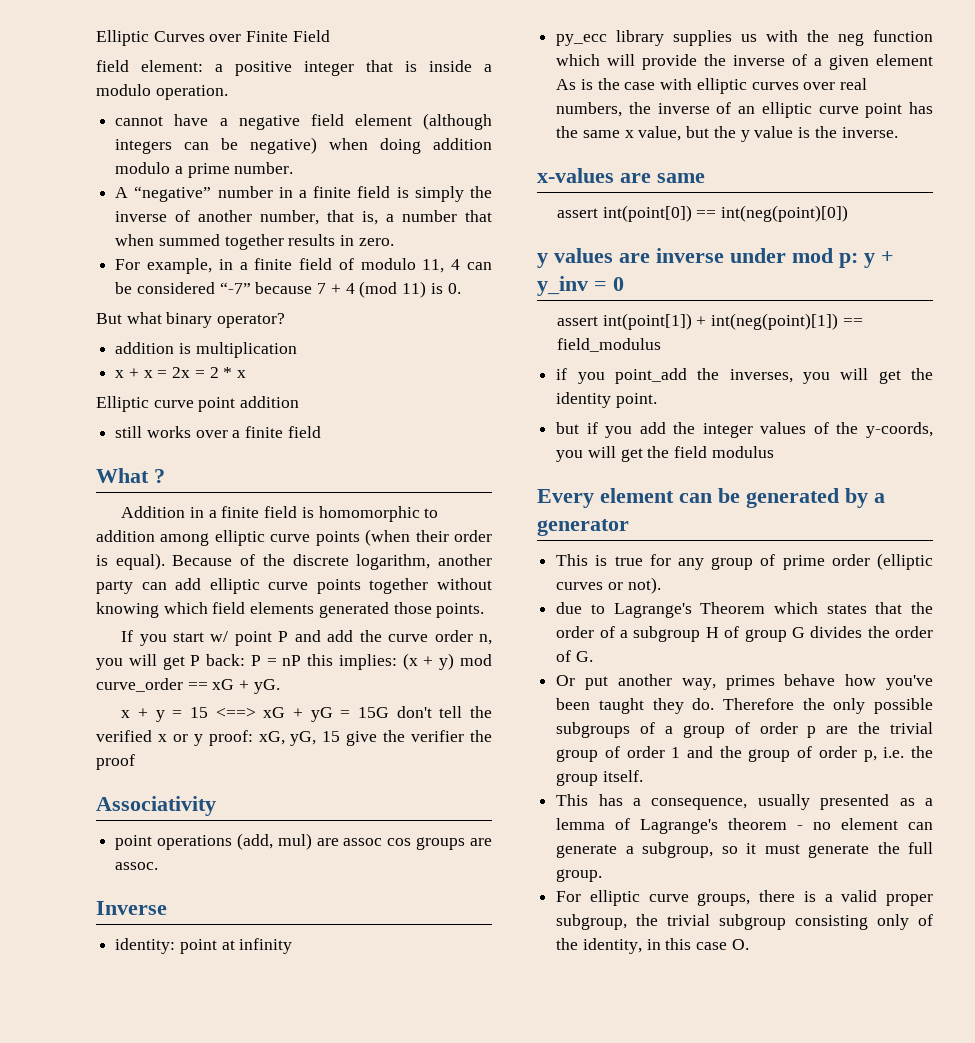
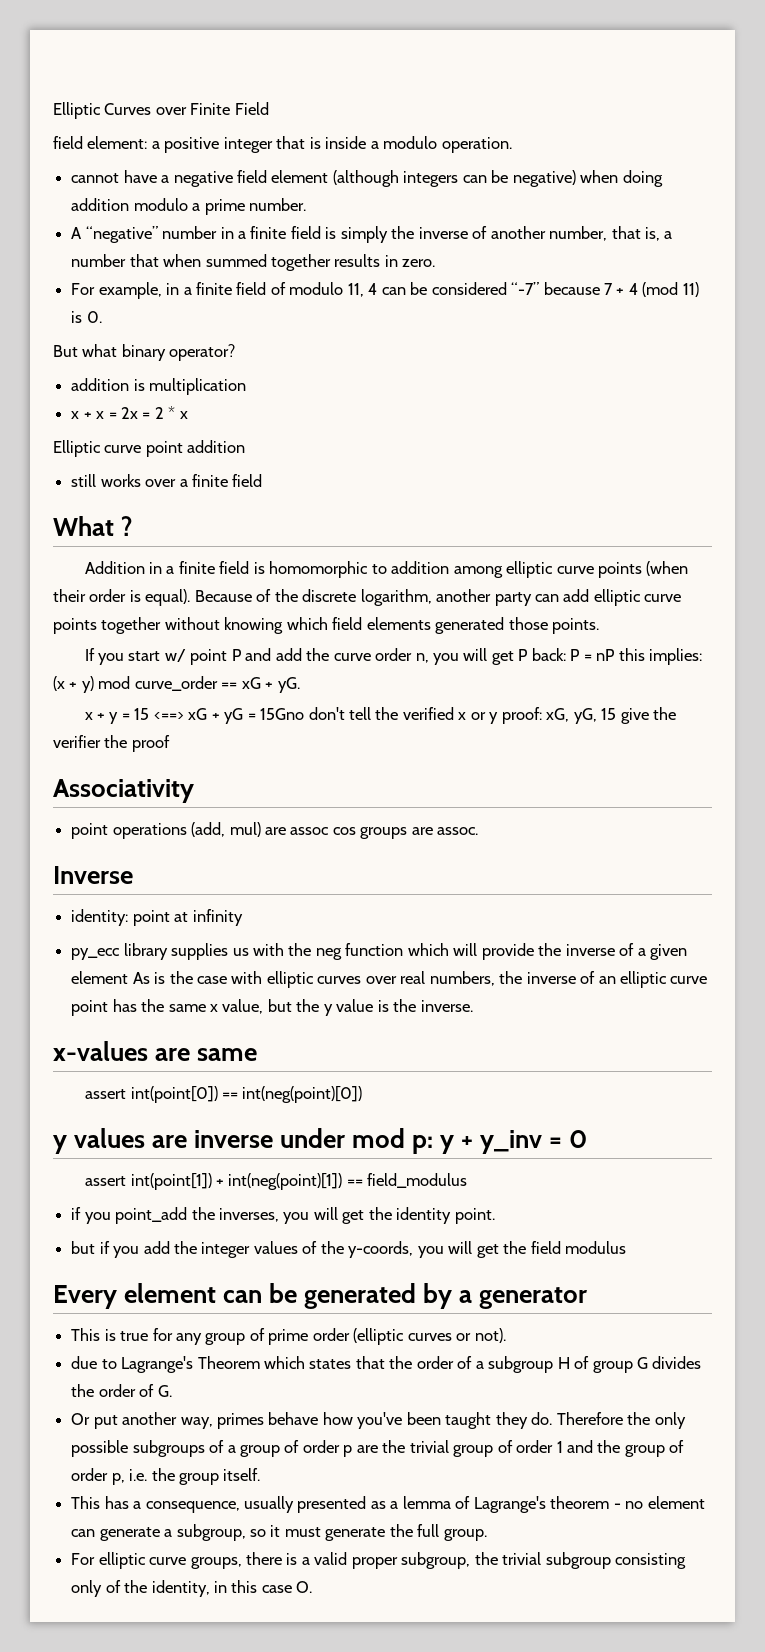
[357,707,389,718] 15G -> [260,708,305,720] 15Gno

